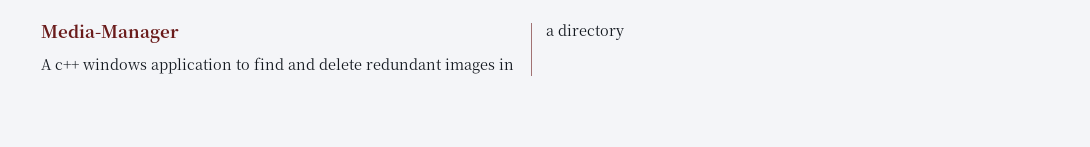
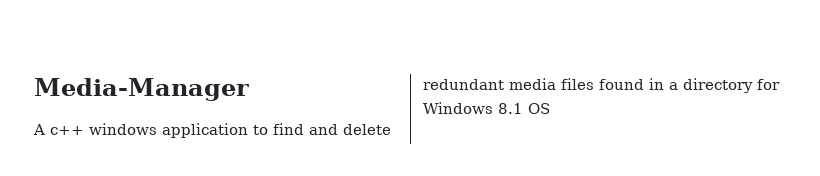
[445,58,514,74] [546,24,624,40] images in a directory -> [509,78,780,93] [423,102,550,114] media files found in a directory for Windows 8.1 OS

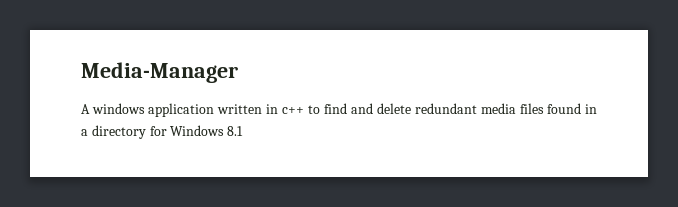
[50,126,84,135] c++ -> (90, 109) none
(248, 130) none -> [217,104,304,114] written in c++
[528,103,550,114] OS -> (244, 131) none

